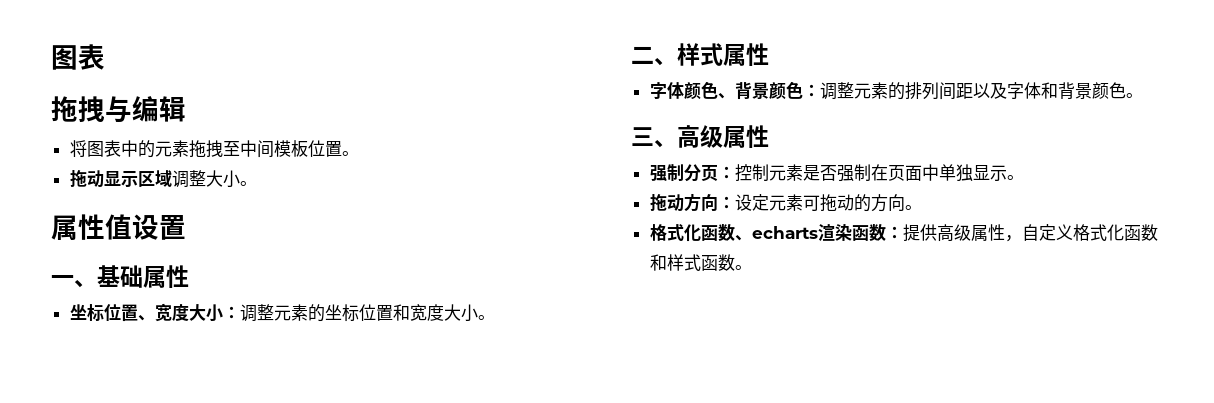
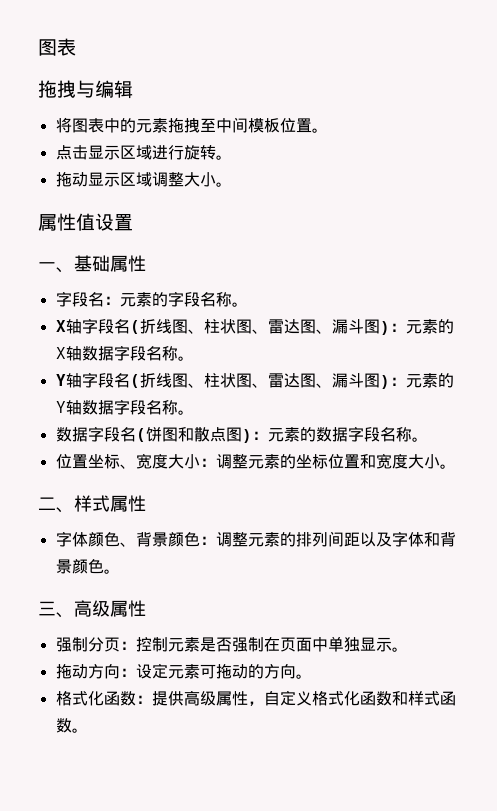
(359, 153) none -> [55,145,232,160] // 点击显示区域进行旋转。
[69,304,138,322] 坐标位置 -> [55,291,248,307] [55,318,454,335] [55,345,194,361] [55,372,454,389] [55,399,194,415] [55,426,428,443] [55,454,120,469] 字段名：元素的字段名称。 // X轴字段名(折线图、柱状图、雷达图、漏斗图)：元素的X轴数据字段名称。 // Y轴字段名(折线图、柱状图、雷达图、漏斗图)：元素的Y轴数据字段名称。 // 数据字段名(饼图和散点图)：元素的数据字段名称。 // 位置坐标
[734,224,886,241] 、echarts渲染函数 -> (136, 698) none

